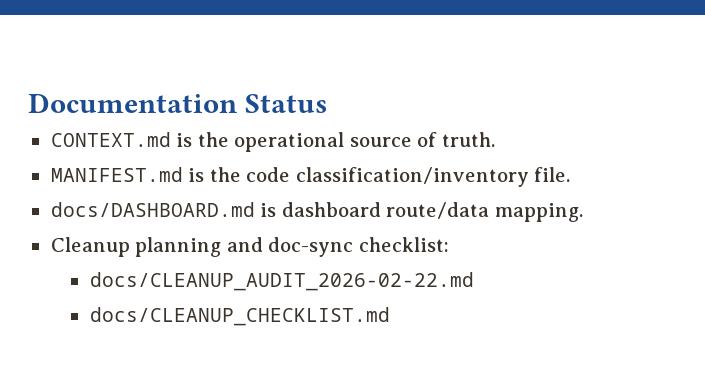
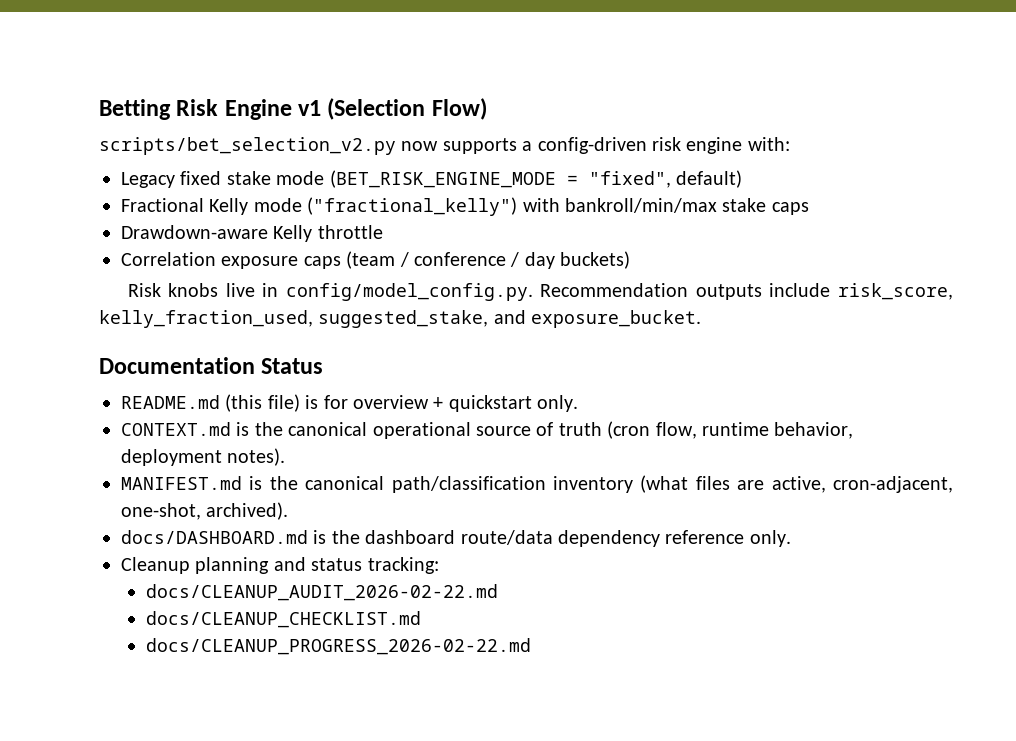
[28,93,328,113] Documentation Status -> [99,98,487,120] [99,137,790,155] [121,170,742,188] [121,197,809,216] [121,225,383,242] [121,251,631,269] [127,283,953,301] [99,310,702,328] [99,357,324,374] [121,394,579,412] Betting Risk Engine v1 (Selection Flow) // scripts/bet_selection_v2.py now supports a config-driven risk engine with: // Legacy fixed stake mode (BET_RISK_ENGINE_MODE = "fixed", default) // Fractional Kelly mode ("fractional_kelly") with bankroll/min/max stake caps // Drawdown-aware Kelly throttle // Correlation exposure caps (team / conference / day buckets) // Risk knobs live in config/model_config.py. Recommendation outputs include risk_score, kelly_fraction_used, suggested_stake, and exposure_bucket. // Documentation Status // README.md (this file) is for overview + quickstart only.
(229, 139) none -> [288,422,368,436] canonical
[441,132,495,147] [50,167,571,187] truth. // MANIFEST.md is the code classification/inventory file. -> [558,421,854,439] [121,448,286,466] [121,475,953,493] [121,502,289,520] truth (cron flow, runtime behavior, deployment notes). // MANIFEST.md is the canonical path/classification inventory (what files are active, cron-adjacent, one-shot, archived).
(277, 210) none -> [331,530,360,544] the
[494,203,583,222] mapping. -> [558,530,791,547] dependency reference only.
[268,237,449,257] doc-sync checklist: -> [311,557,439,574] status tracking:
(390, 316) none -> [146,638,532,655] // docs/CLEANUP_PROGRESS_2026-02-22.md

